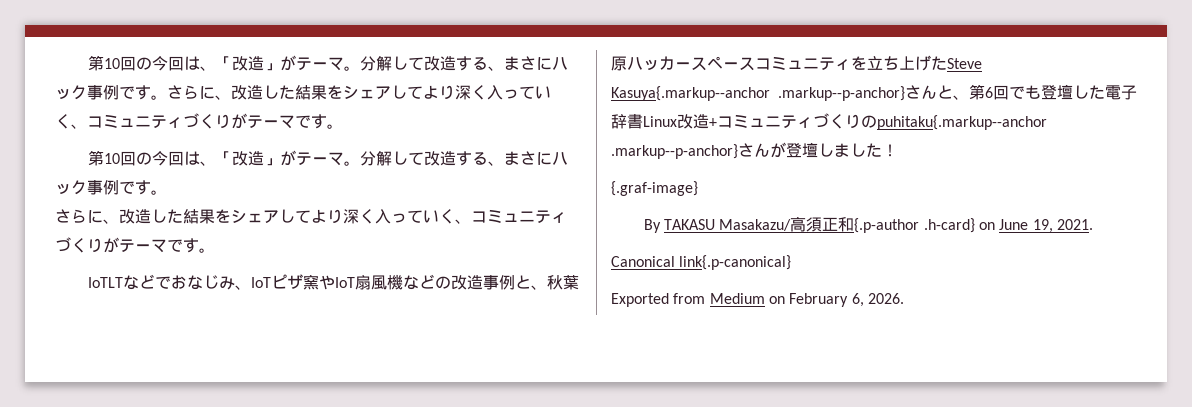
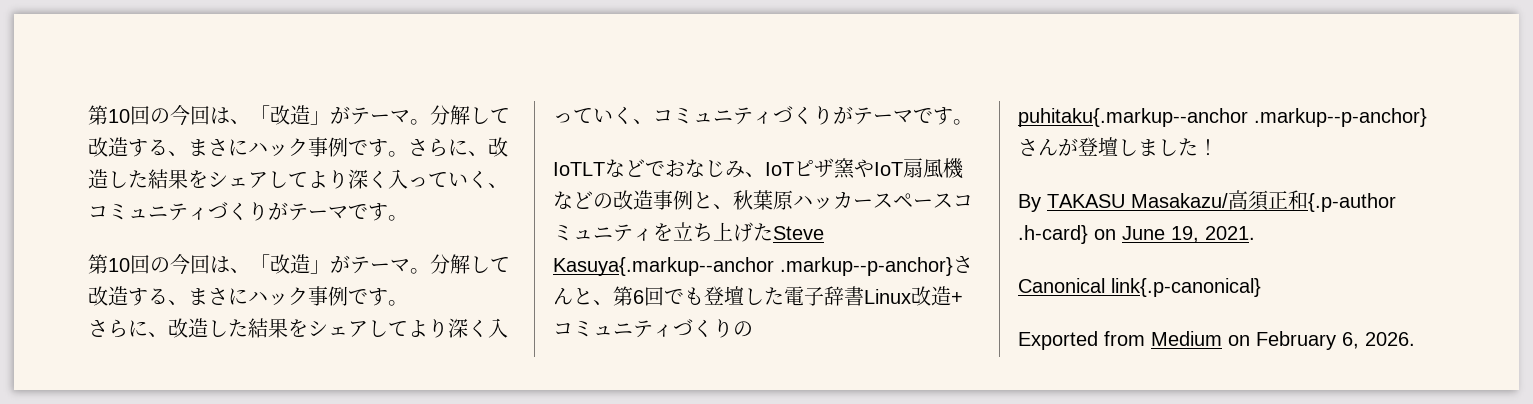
[611,181,698,196] // {.graf-image} -> (1218, 147) none

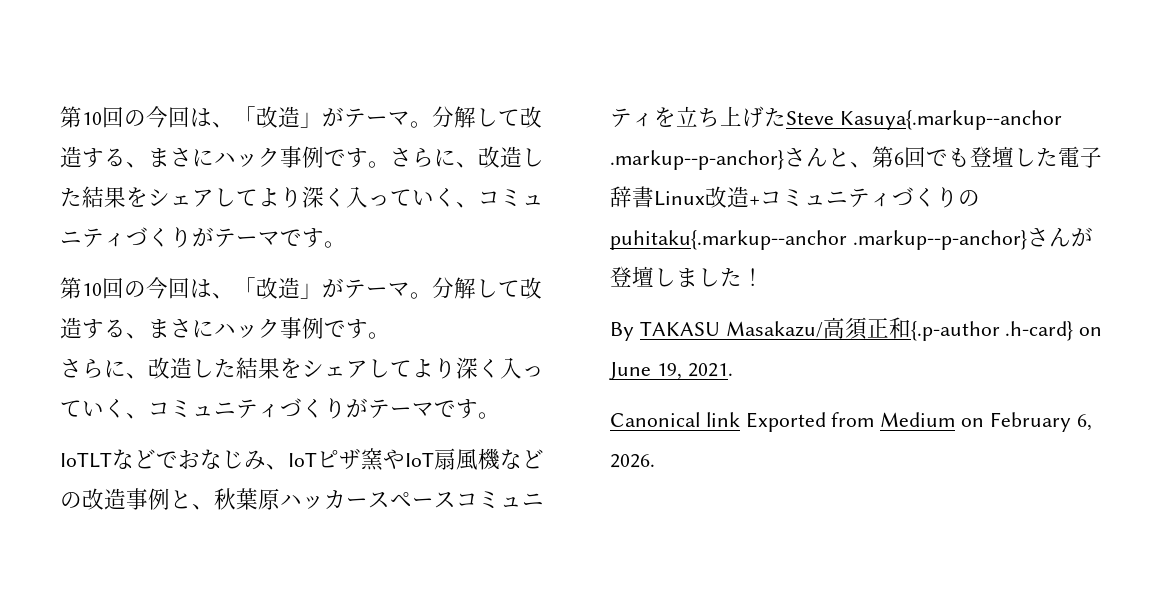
[1111,278,1261,297] link{.p-canonical} // -> [705,412,740,427] link

